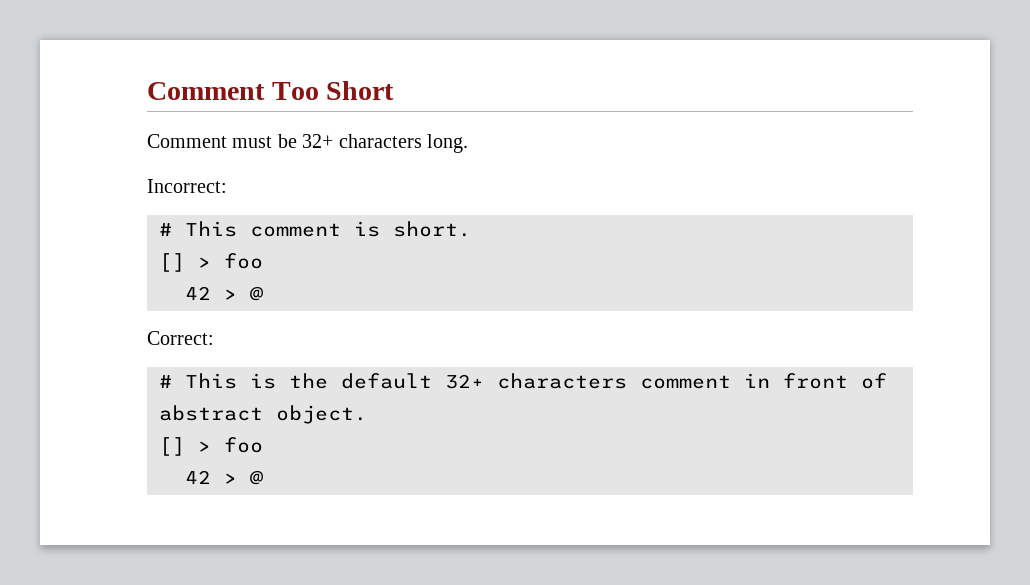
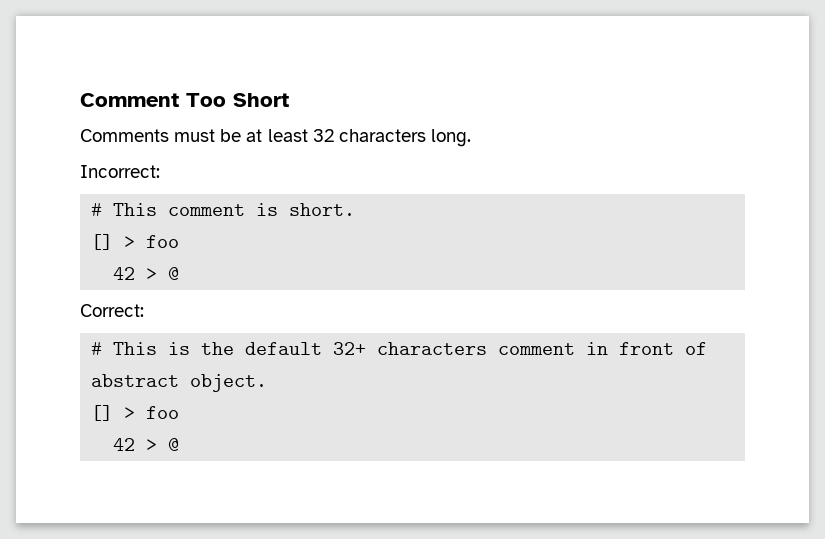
[147,134,227,148] Comment -> [80,129,169,142] Comments
[302,134,334,148] 32+ -> [246,129,334,142] at least 32

